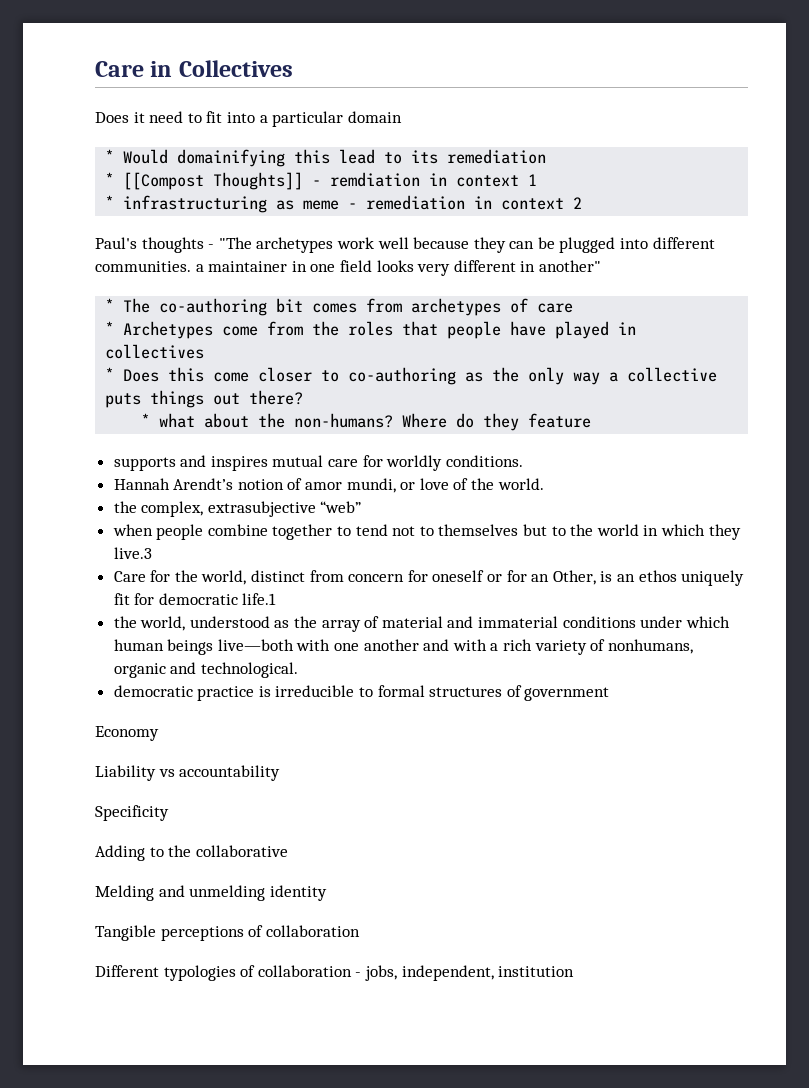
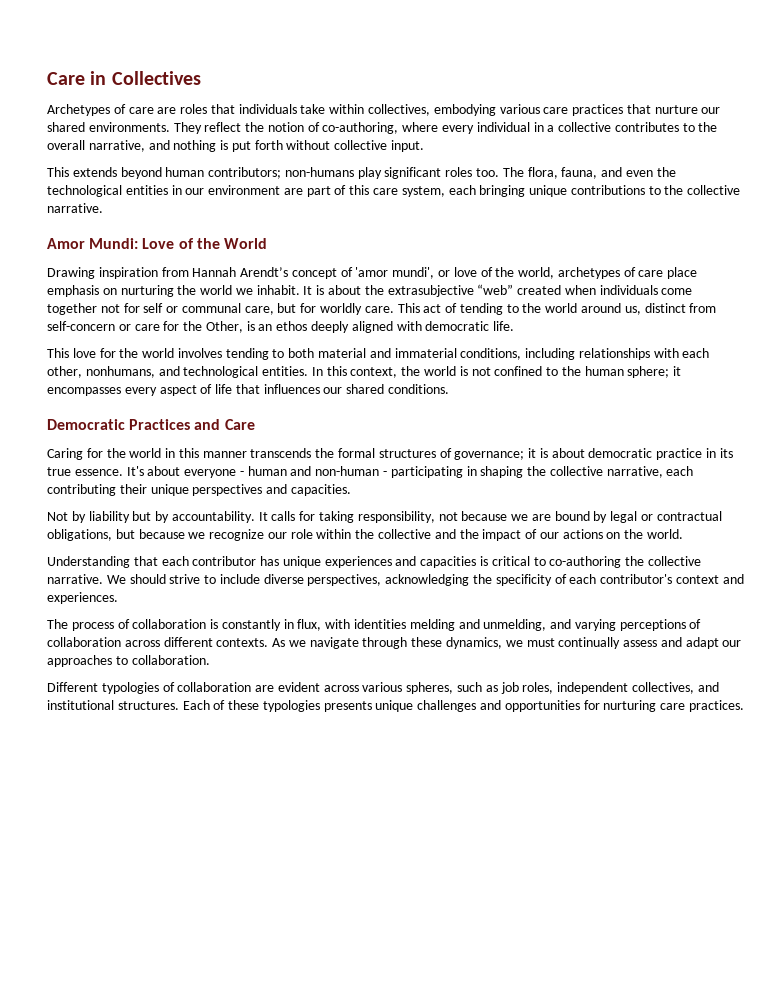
[95,111,402,127] [105,149,547,167] [105,172,538,190] [105,195,583,213] [95,237,715,253] [95,260,601,276] [105,298,574,316] [105,321,637,339] [105,344,205,359] [105,367,718,385] [105,390,304,408] [141,413,592,431] [113,455,523,471] [113,478,544,493] [113,501,362,517] [112,524,741,540] [113,547,152,559] [113,570,745,586] [113,593,277,605] [113,616,730,632] [113,639,693,655] [113,662,298,678] [113,685,610,701] [95,726,159,741] [95,765,281,781] [95,805,169,821] [95,845,288,861] [95,885,327,901] [95,925,360,941] [95,965,575,981] Does it need to fit into a particular domain // * Would domainifying this lead to its remediation // * [[Compost Thoughts]] - remdiation in context 1 // * infrastructuring as meme - remediation in context 2 // Paul's thoughts - "The archetypes work well because they can be plugged into different communities. a maintainer in one field looks very different in another" // * The co-authoring bit comes from archetypes of care // * Archetypes come from the roles that people have played in collectives // * Does this come closer to co-authoring as the only way a collective puts things out there? // * what about the non-humans? Where do they feature // supports and inspires mutual care for worldly conditions. // Hannah Arendt’s notion of amor mundi, or love of the world. // the complex, extrasubjective “web” // when people combine together to tend not to themselves but to the world in which they live.3 // Care for the world, distinct from concern for oneself or for an Other, is an ethos uniquely fit for democratic life.1 // the world, understood as the array of material and immaterial conditions under which human beings live—both with one another and with a rich variety of nonhumans, organic and technological. // democratic practice is irreducible to formal structures of government // Economy // Liability vs accountability // Specificity // Adding to the collaborative // Melding and unmelding identity // Tangible perceptions of collaboration // Different typologies of collaboration - jobs, independent, institution -> [47,104,721,116] [47,122,718,134] [47,140,425,152] [47,167,676,179] [47,185,741,197] [47,203,103,213] [47,238,267,249] [47,267,698,279] [47,284,693,297] [47,303,717,315] [47,321,515,333] [47,348,710,360] [47,366,682,378] [47,384,450,396] [47,419,255,430] [47,448,733,460] [47,466,694,478] [47,484,351,496] [47,511,722,523] [47,529,684,541] [47,556,701,568] [47,574,744,586] [47,592,118,604] [47,619,702,631] [47,637,742,649] [47,655,210,667] [47,682,719,694] [47,700,744,712] Archetypes of care are roles that individuals take within collectives, embodying various care practices that nurture our shared environments. They reflect the notion of co-authoring, where every individual in a collective contributes to the overall narrative, and nothing is put forth without collective input. // This extends beyond human contributors; non-humans play significant roles too. The flora, fauna, and even the technological entities in our environment are part of this care system, each bringing unique contributions to the collective narrative. // Amor Mundi: Love of the World // Drawing inspiration from Hannah Arendt’s concept of 'amor mundi', or love of the world, archetypes of care place emphasis on nurturing the world we inhabit. It is about the extrasubjective “web” created when individuals come together not for self or communal care, but for worldly care. This act of tending to the world around us, distinct from self-concern or care for the Other, is an ethos deeply aligned with democratic life. // This love for the world involves tending to both material and immaterial conditions, including relationships with each other, nonhumans, and technological entities. In this context, the world is not confined to the human sphere; it encompasses every aspect of life that influences our shared conditions. // Democratic Practices and Care // Caring for the world in this manner transcends the formal structures of governance; it is about democratic practice in its true essence. It's about everyone - human and non-human - participating in shaping the collective narrative, each contributing their unique perspectives and capacities. // Not by liability but by accountability. It calls for taking responsibility, not because we are bound by legal or contractual obligations, but because we recognize our role within the collective and the impact of our actions on the world. // Understanding that each contributor has unique experiences and capacities is critical to co-authoring the collective narrative. We should strive to include diverse perspectives, acknowledging the specificity of each contributor's context and experiences. // The process of collaboration is constantly in flux, with identities melding and unmelding, and varying perceptions of collaboration across different contexts. As we navigate through these dynamics, we must continually assess and adapt our approaches to collaboration. // Different typologies of collaboration are evident across various spheres, such as job roles, independent collectives, and institutional structures. Each of these typologies presents unique challenges and opportunities for nurturing care practices.

